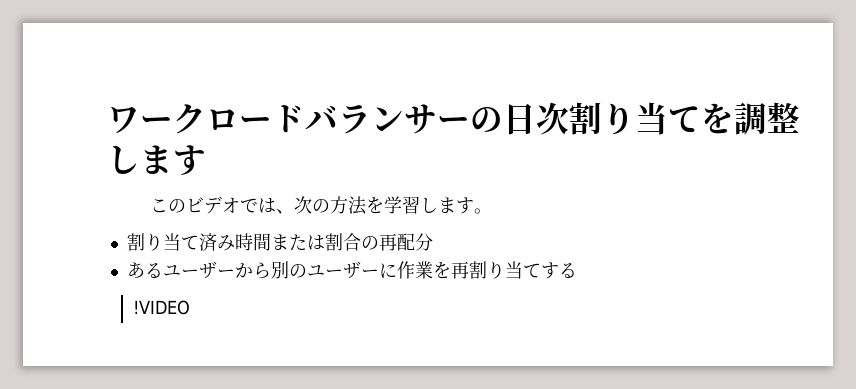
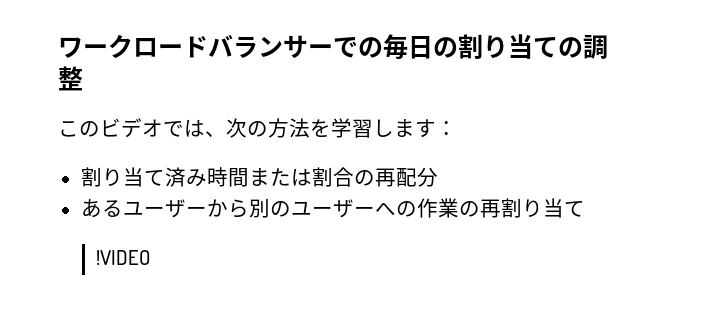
[470,102,734,135] の日次割り当てを -> [333,34,583,60] での毎日の割り当ての
[107,145,206,176] します -> (83, 78) none
[474,208,493,214] 。 -> [436,121,457,136] ：
[378,261,451,279] に作業を -> [374,198,480,218] への作業の
[540,262,577,279] する -> (585, 209) none

